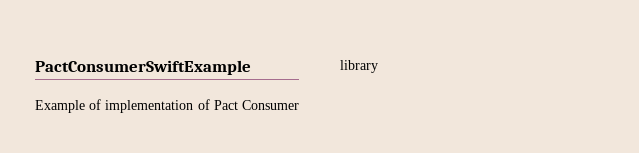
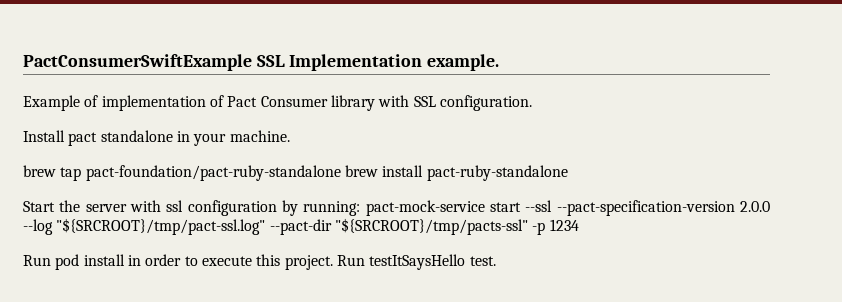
(251, 67) none -> [256,54,500,71] SSL Implementation example.
(378, 66) none -> [378,95,532,111] [23,130,290,146] [23,165,568,181] [23,200,770,216] [23,218,579,235] [23,254,496,270] with SSL configuration. // Install pact standalone in your machine. // brew tap pact-foundation/pact-ruby-standalone brew install pact-ruby-standalone // Start the server with ssl configuration by running: pact-mock-service start --ssl --pact-specification-version 2.0.0 --log "${SRCROOT}/tmp/pact-ssl.log" --pact-dir "${SRCROOT}/tmp/pacts-ssl" -p 1234 // Run pod install in order to execute this project. Run testItSaysHello test.

